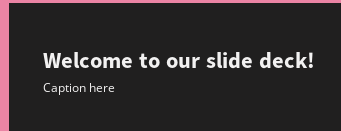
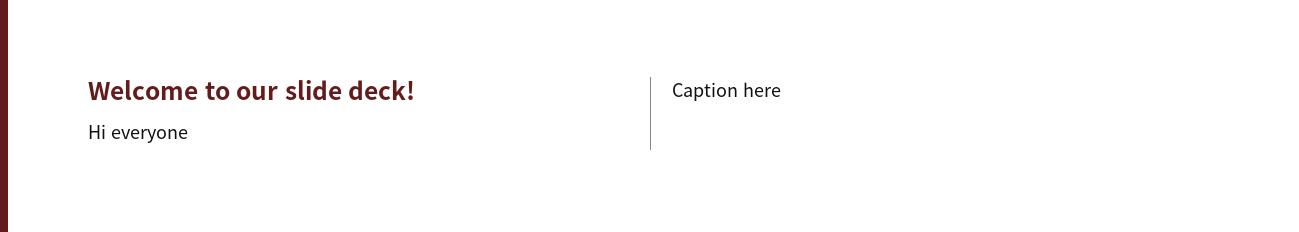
(316, 60) none -> [88,124,188,143] // Hi everyone

